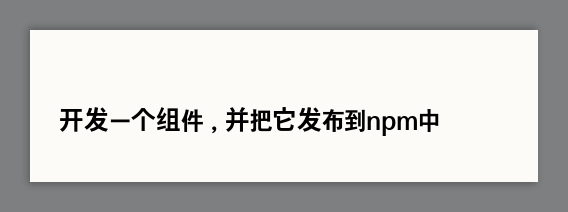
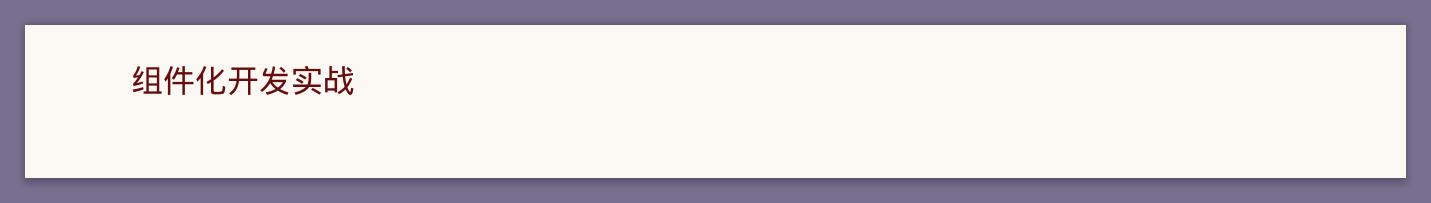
[59,107,440,136] 开发一个组件，并把它发布到npm中 -> [131,65,355,96] 组件化开发实战

